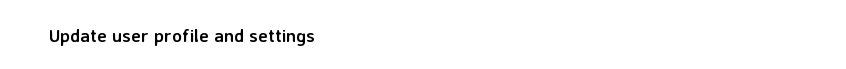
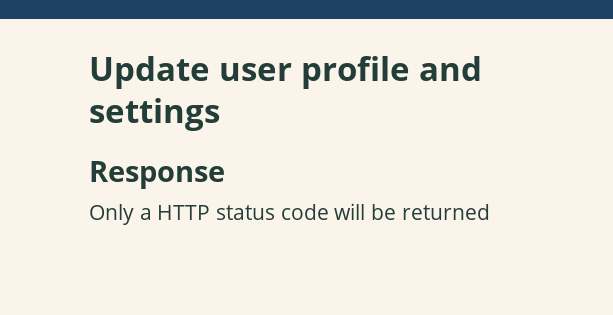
(315, 38) none -> [89,161,225,189] [89,203,490,225] // Response // Only a HTTP status code will be returned

